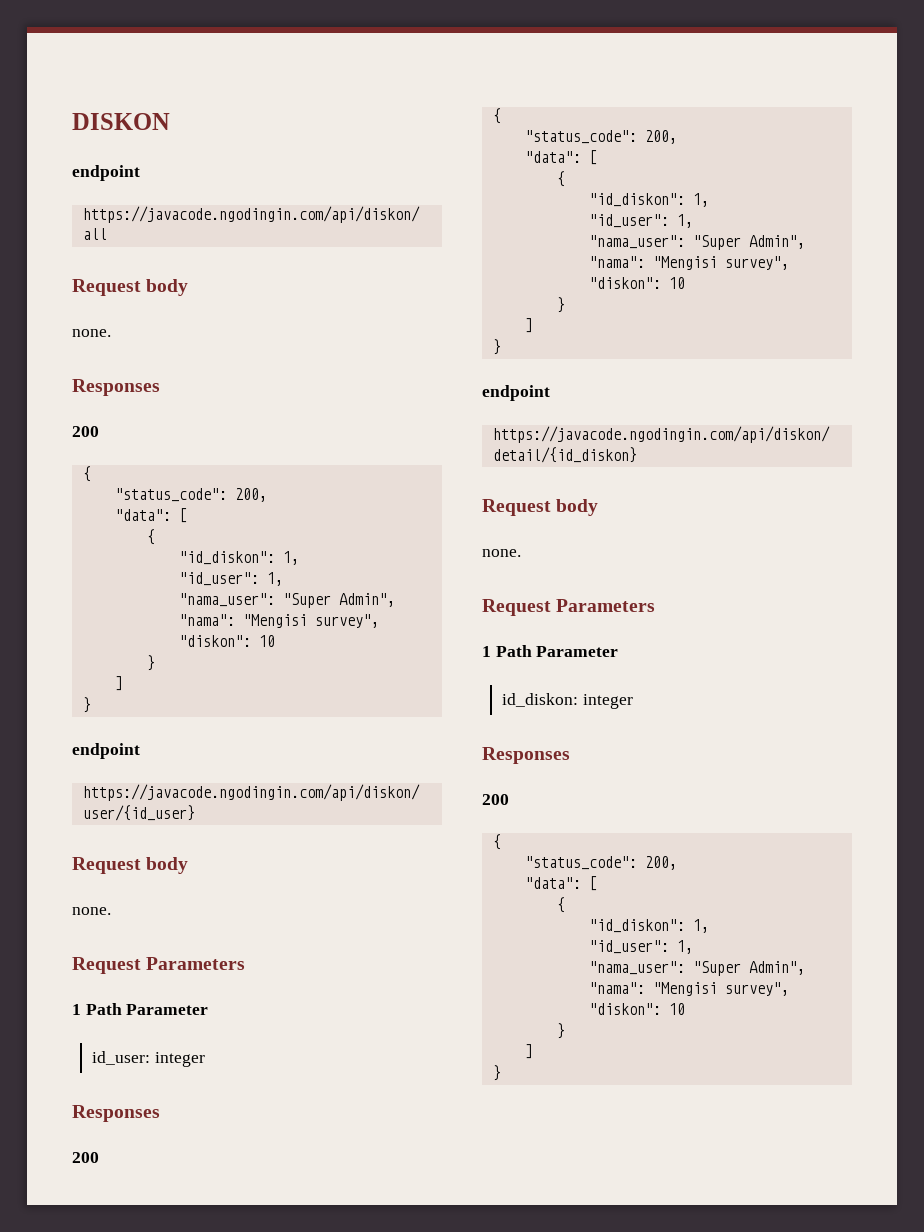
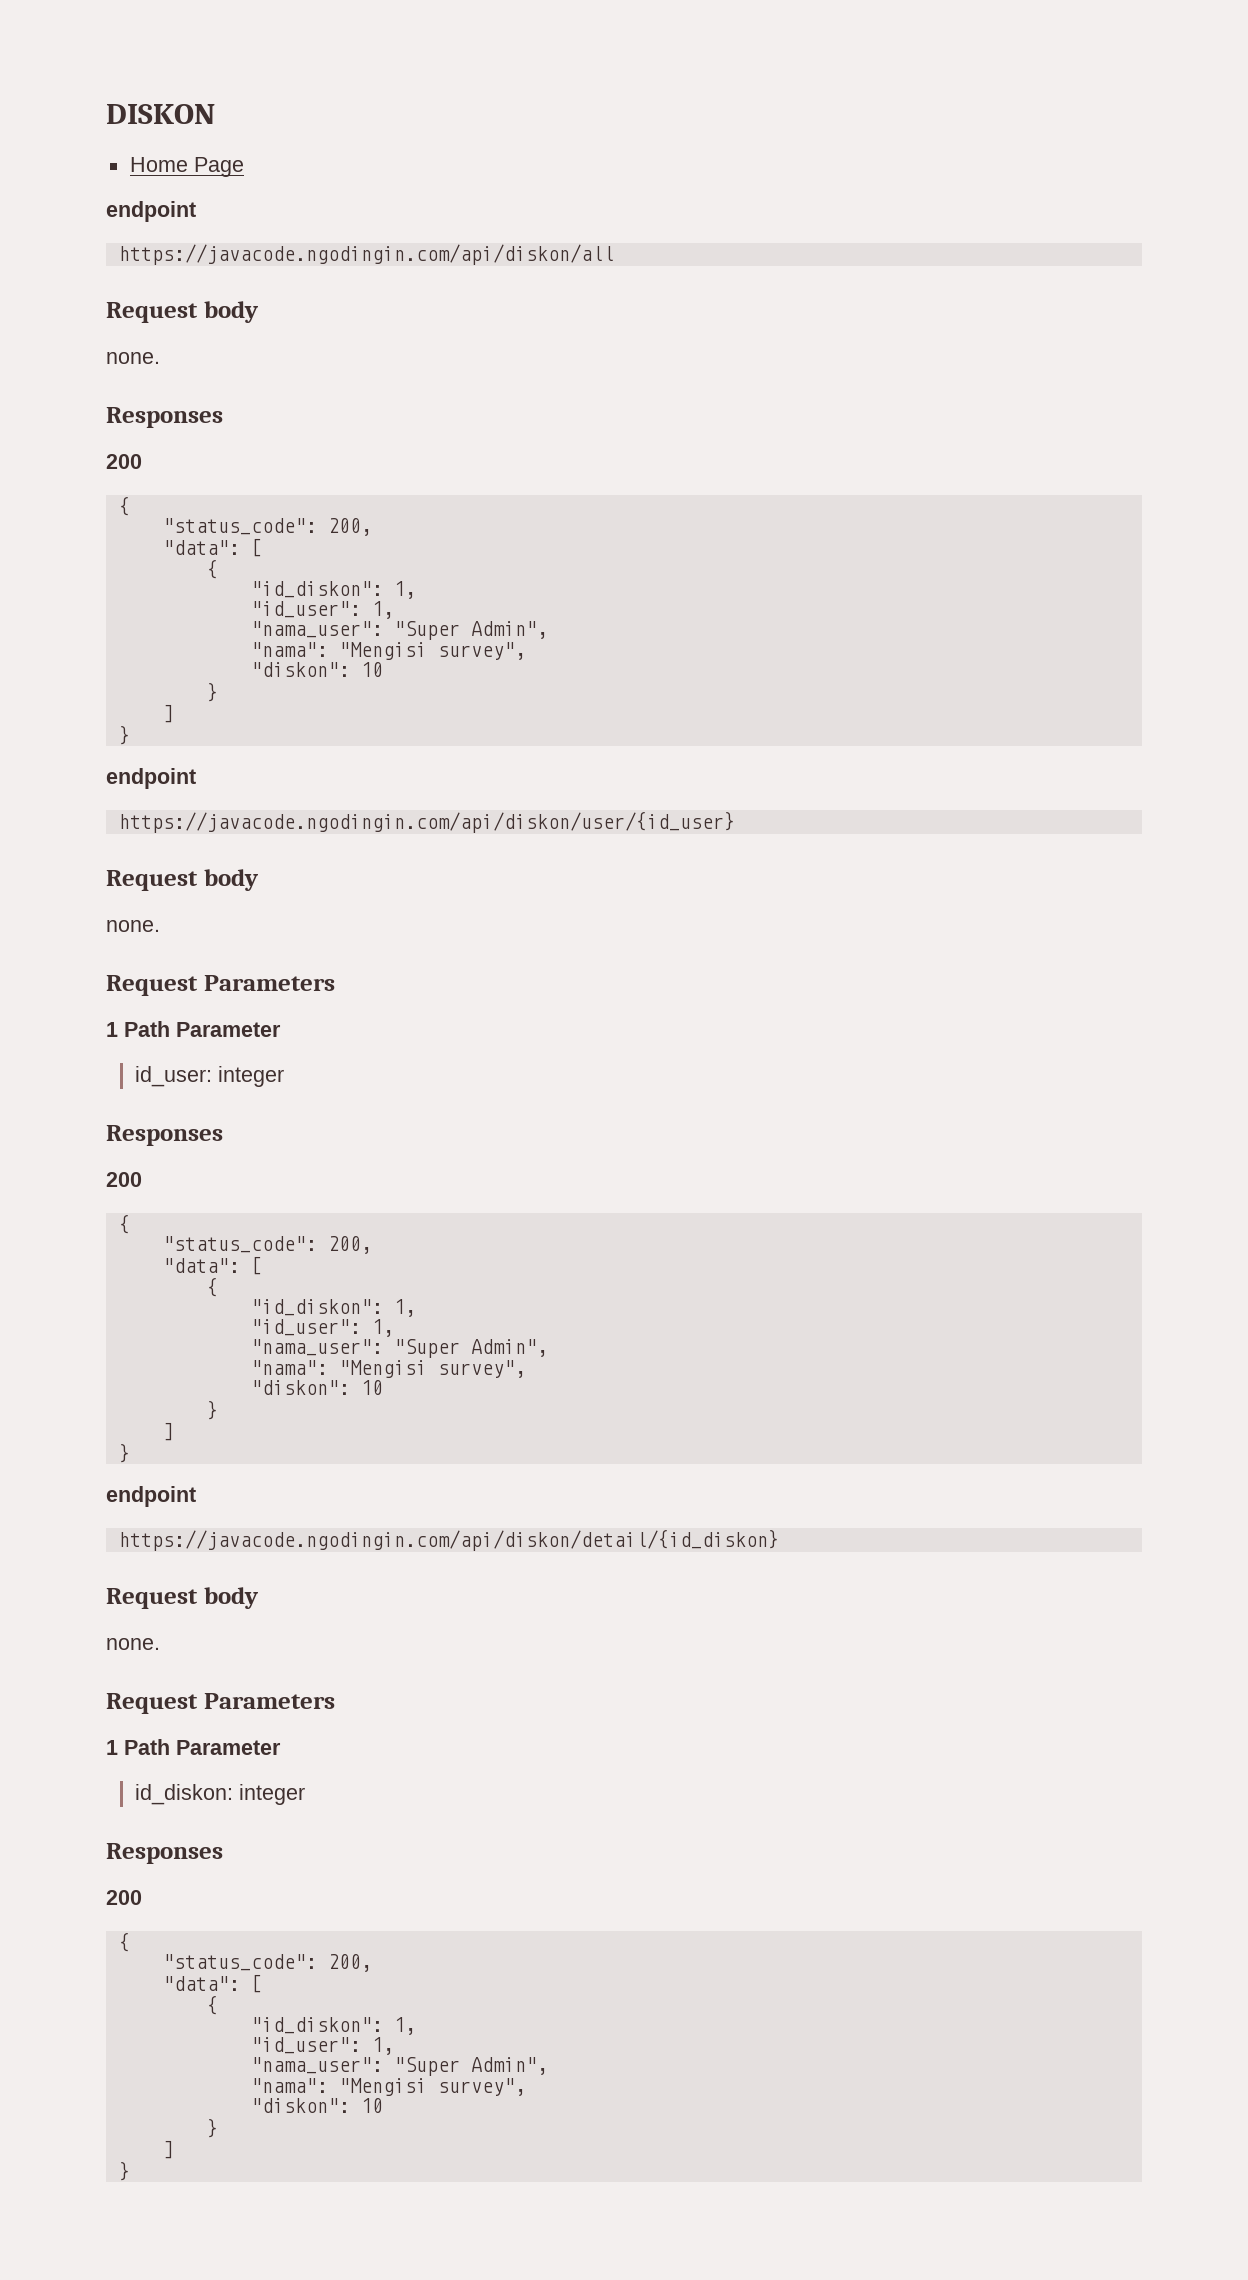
(170, 121) none -> [129,157,244,177] // Home Page

